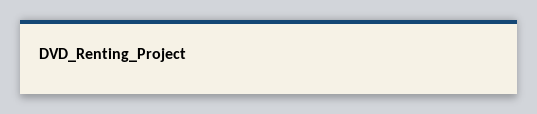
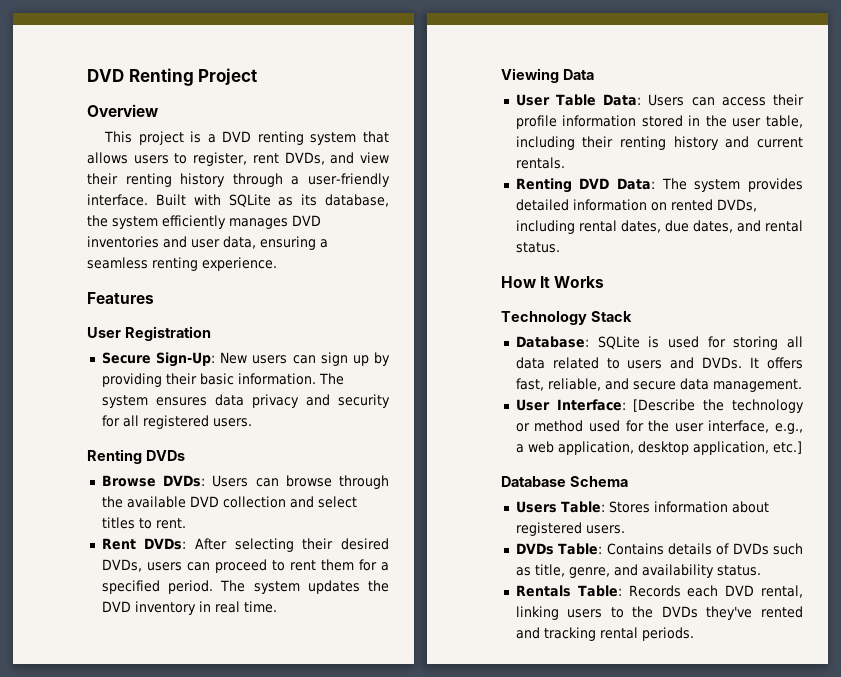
[39,48,186,62] DVD_Renting_Project -> [87,68,258,86] [87,104,158,117] [103,131,389,145] [87,152,390,166] [87,173,390,187] [87,194,389,207] [87,215,321,229] [87,236,328,250] [87,257,277,271] [87,292,154,304] [87,326,211,341] [101,352,390,367] [101,373,344,387] [101,394,390,408] [101,415,252,429] [87,449,185,464] [101,475,389,489] [101,496,357,508] [101,517,186,529] [101,538,389,552] [101,559,390,573] [101,580,389,594] [101,601,277,615] [501,68,594,83] [515,94,804,106] [515,115,803,129] [515,136,803,150] [515,157,565,169] [515,178,803,193] [515,199,757,212] [515,220,803,234] [515,242,560,253] [501,276,605,288] [501,311,632,325] [515,336,803,350] [515,357,803,369] [515,378,802,392] [515,399,804,413] [515,420,803,434] [515,441,802,455] [501,476,628,487] [515,501,769,513] [515,522,625,536] [515,543,803,555] [515,564,761,578] [515,585,803,598] [515,606,803,620] [515,627,694,641] DVD Renting Project // Overview // This project is a DVD renting system that allows users to register, rent DVDs, and view their renting history through a user-friendly interface. Built with SQLite as its database, the system efficiently manages DVD inventories and user data, ensuring a seamless renting experience. // Features // User Registration // Secure Sign-Up: New users can sign up by providing their basic information. The system ensures data privacy and security for all registered users. // Renting DVDs // Browse DVDs: Users can browse through the available DVD collection and select titles to rent. // Rent DVDs: After selecting their desired DVDs, users can proceed to rent them for a specified period. The system updates the DVD inventory in real time. // Viewing Data // User Table Data: Users can access their profile information stored in the user table, including their renting history and current rentals. // Renting DVD Data: The system provides detailed information on rented DVDs, including rental dates, due dates, and rental status. // How It Works // Technology Stack // Database: SQLite is used for storing all data related to users and DVDs. It offers fast, reliable, and secure data management. // User Interface: [Describe the technology or method used for the user interface, e.g., a web application, desktop application, etc.] // Database Schema // Users Table: Stores information about registered users. // DVDs Table: Contains details of DVDs such as title, genre, and availability status. // Rentals Table: Records each DVD rental, linking users to the DVDs they've rented and tracking rental periods.

